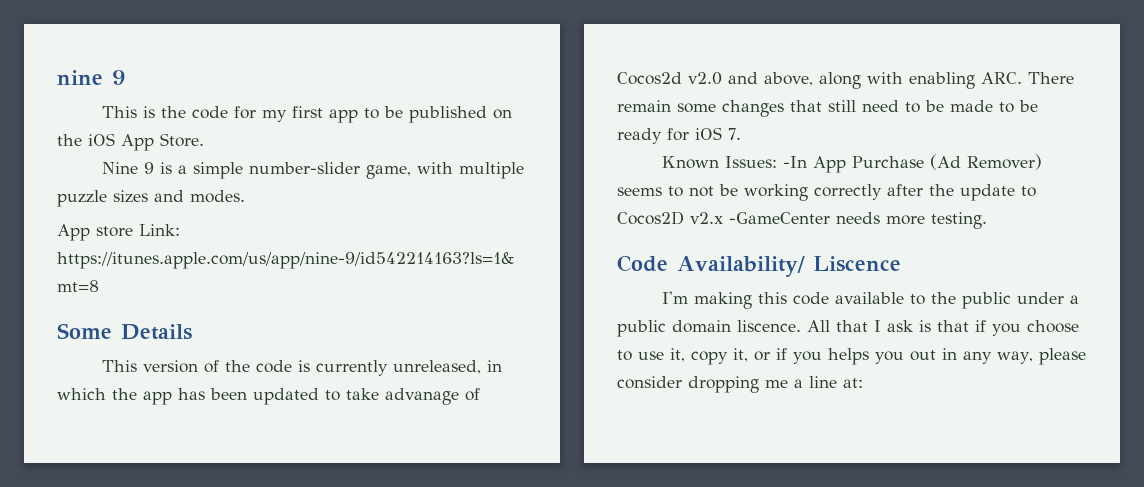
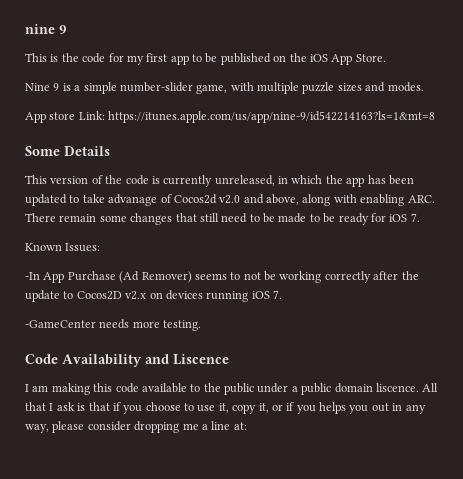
(777, 162) none -> (101, 247) //
(723, 218) none -> [149,290,282,302] on devices running iOS 7. //
[677,256,805,277] Availability/ -> [62,354,169,367] Availability and
[661,291,688,304] I'm -> [25,384,49,392] I am

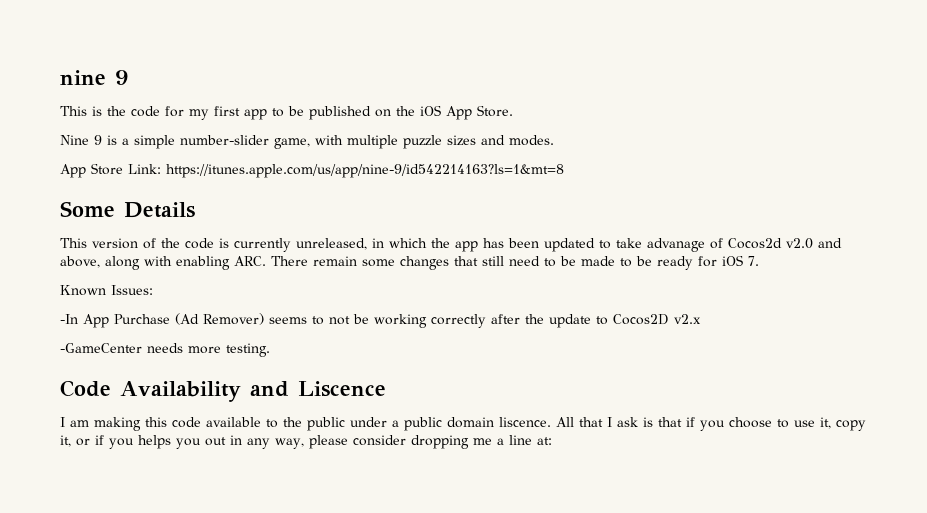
[49,112,76,120] store -> [91,163,123,175] Store
[149,290,282,302] on devices running iOS 7. -> (701, 319) none

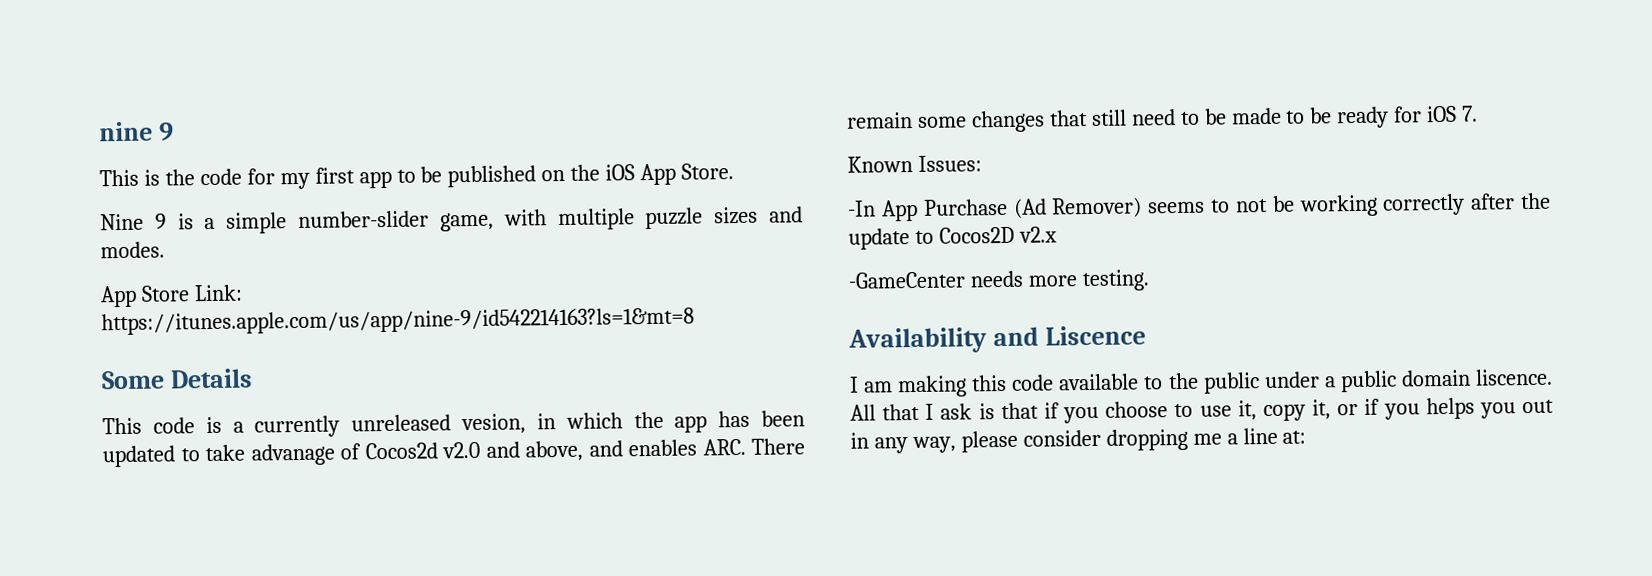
[92,238,367,252] version of the code is currently unreleased, -> [152,413,526,438] code is a currently unreleased vesion,
[105,256,230,270] along with enabling -> [588,439,697,457] and enables
[60,380,111,397] Code -> (1150, 280) none

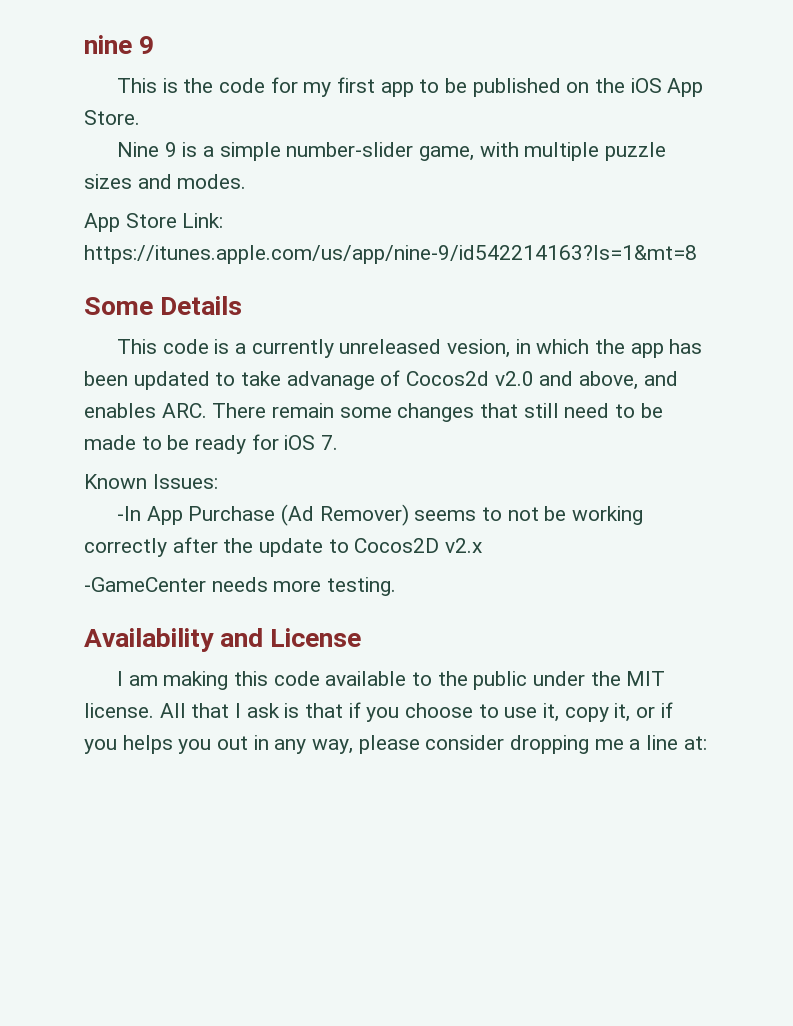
[1044,325,1146,346] Liscence -> [270,628,362,647] License
[1324,368,1553,393] a public domain liscence. -> [590,671,666,686] [84,703,154,718] the MIT license.

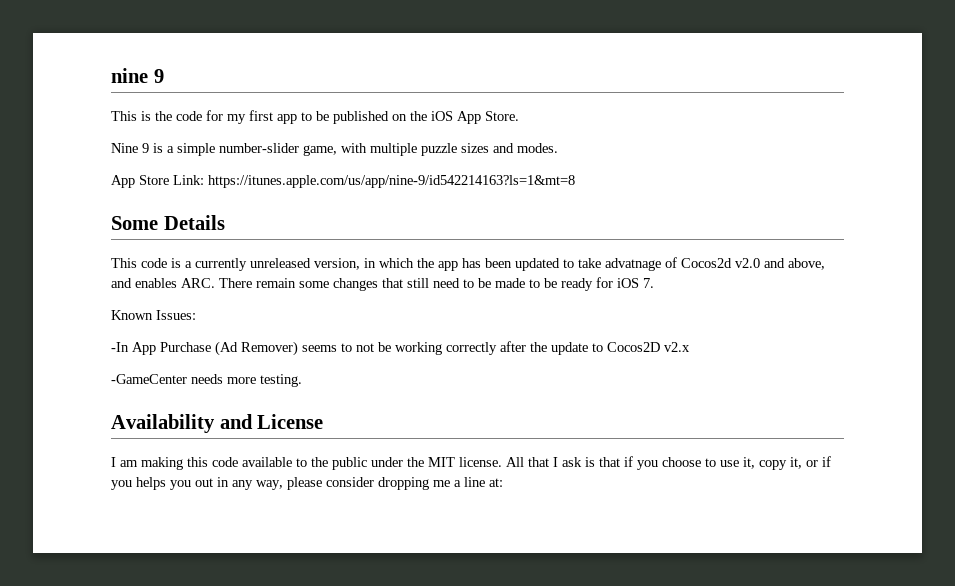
[446,339,510,358] vesion, -> [314,258,360,270] version,
[286,371,375,390] advanage -> [605,258,661,271] advatnage

